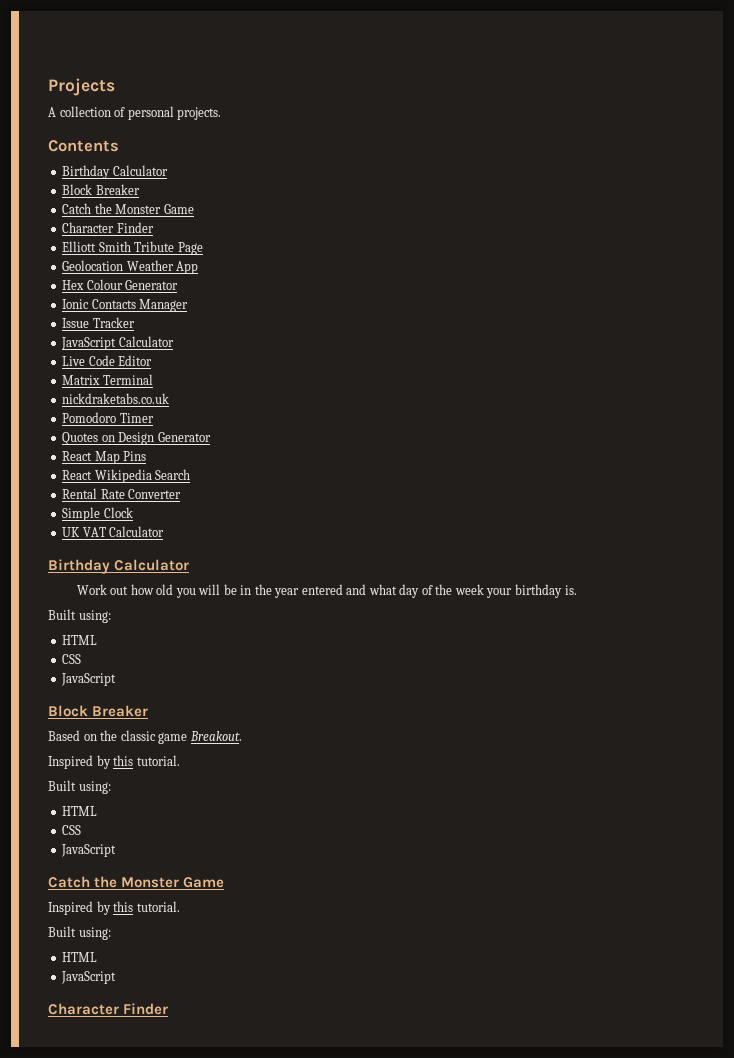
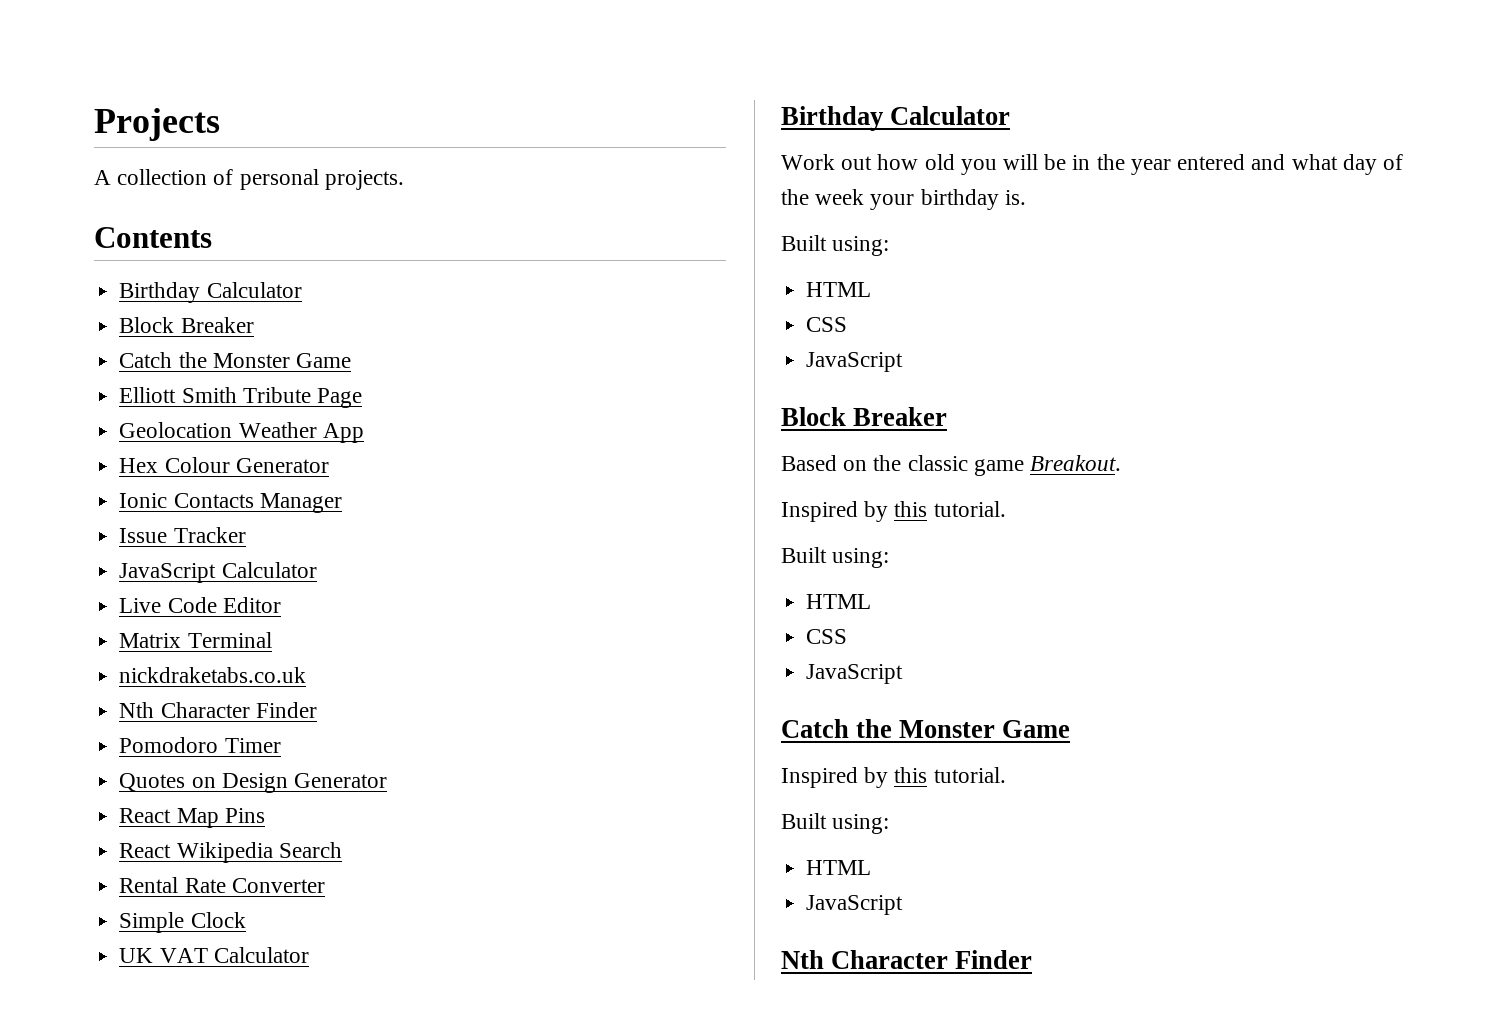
[62,222,154,233] // Character Finder -> (351, 360) none
(170, 398) none -> [119,702,317,718] // Nth Character Finder
(117, 977) none -> [781,950,824,969] Nth

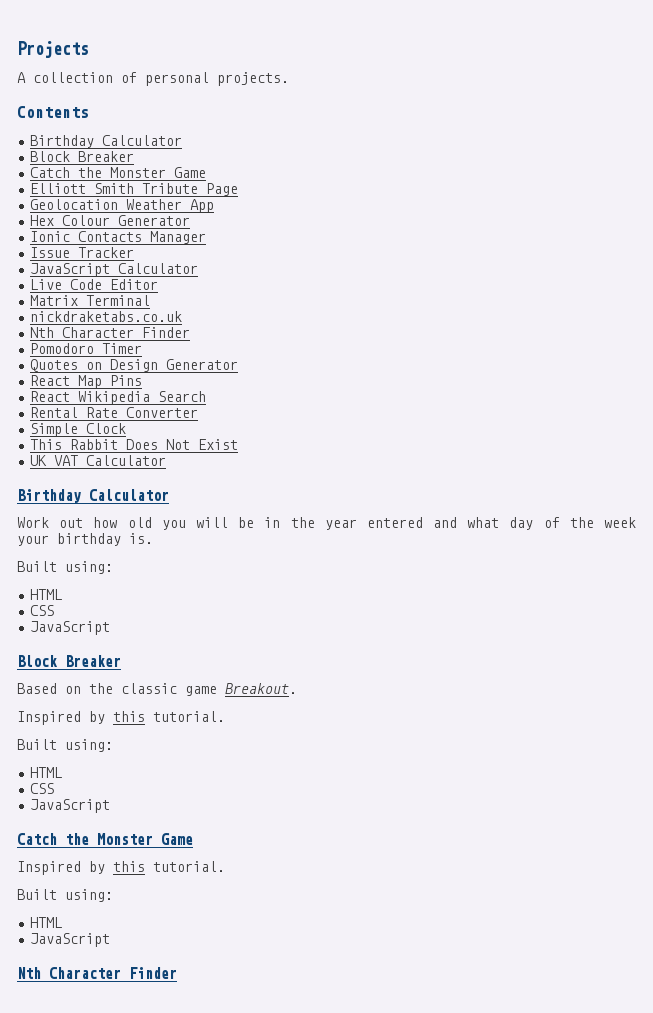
(246, 920) none -> [30,439,239,450] // This Rabbit Does Not Exist

